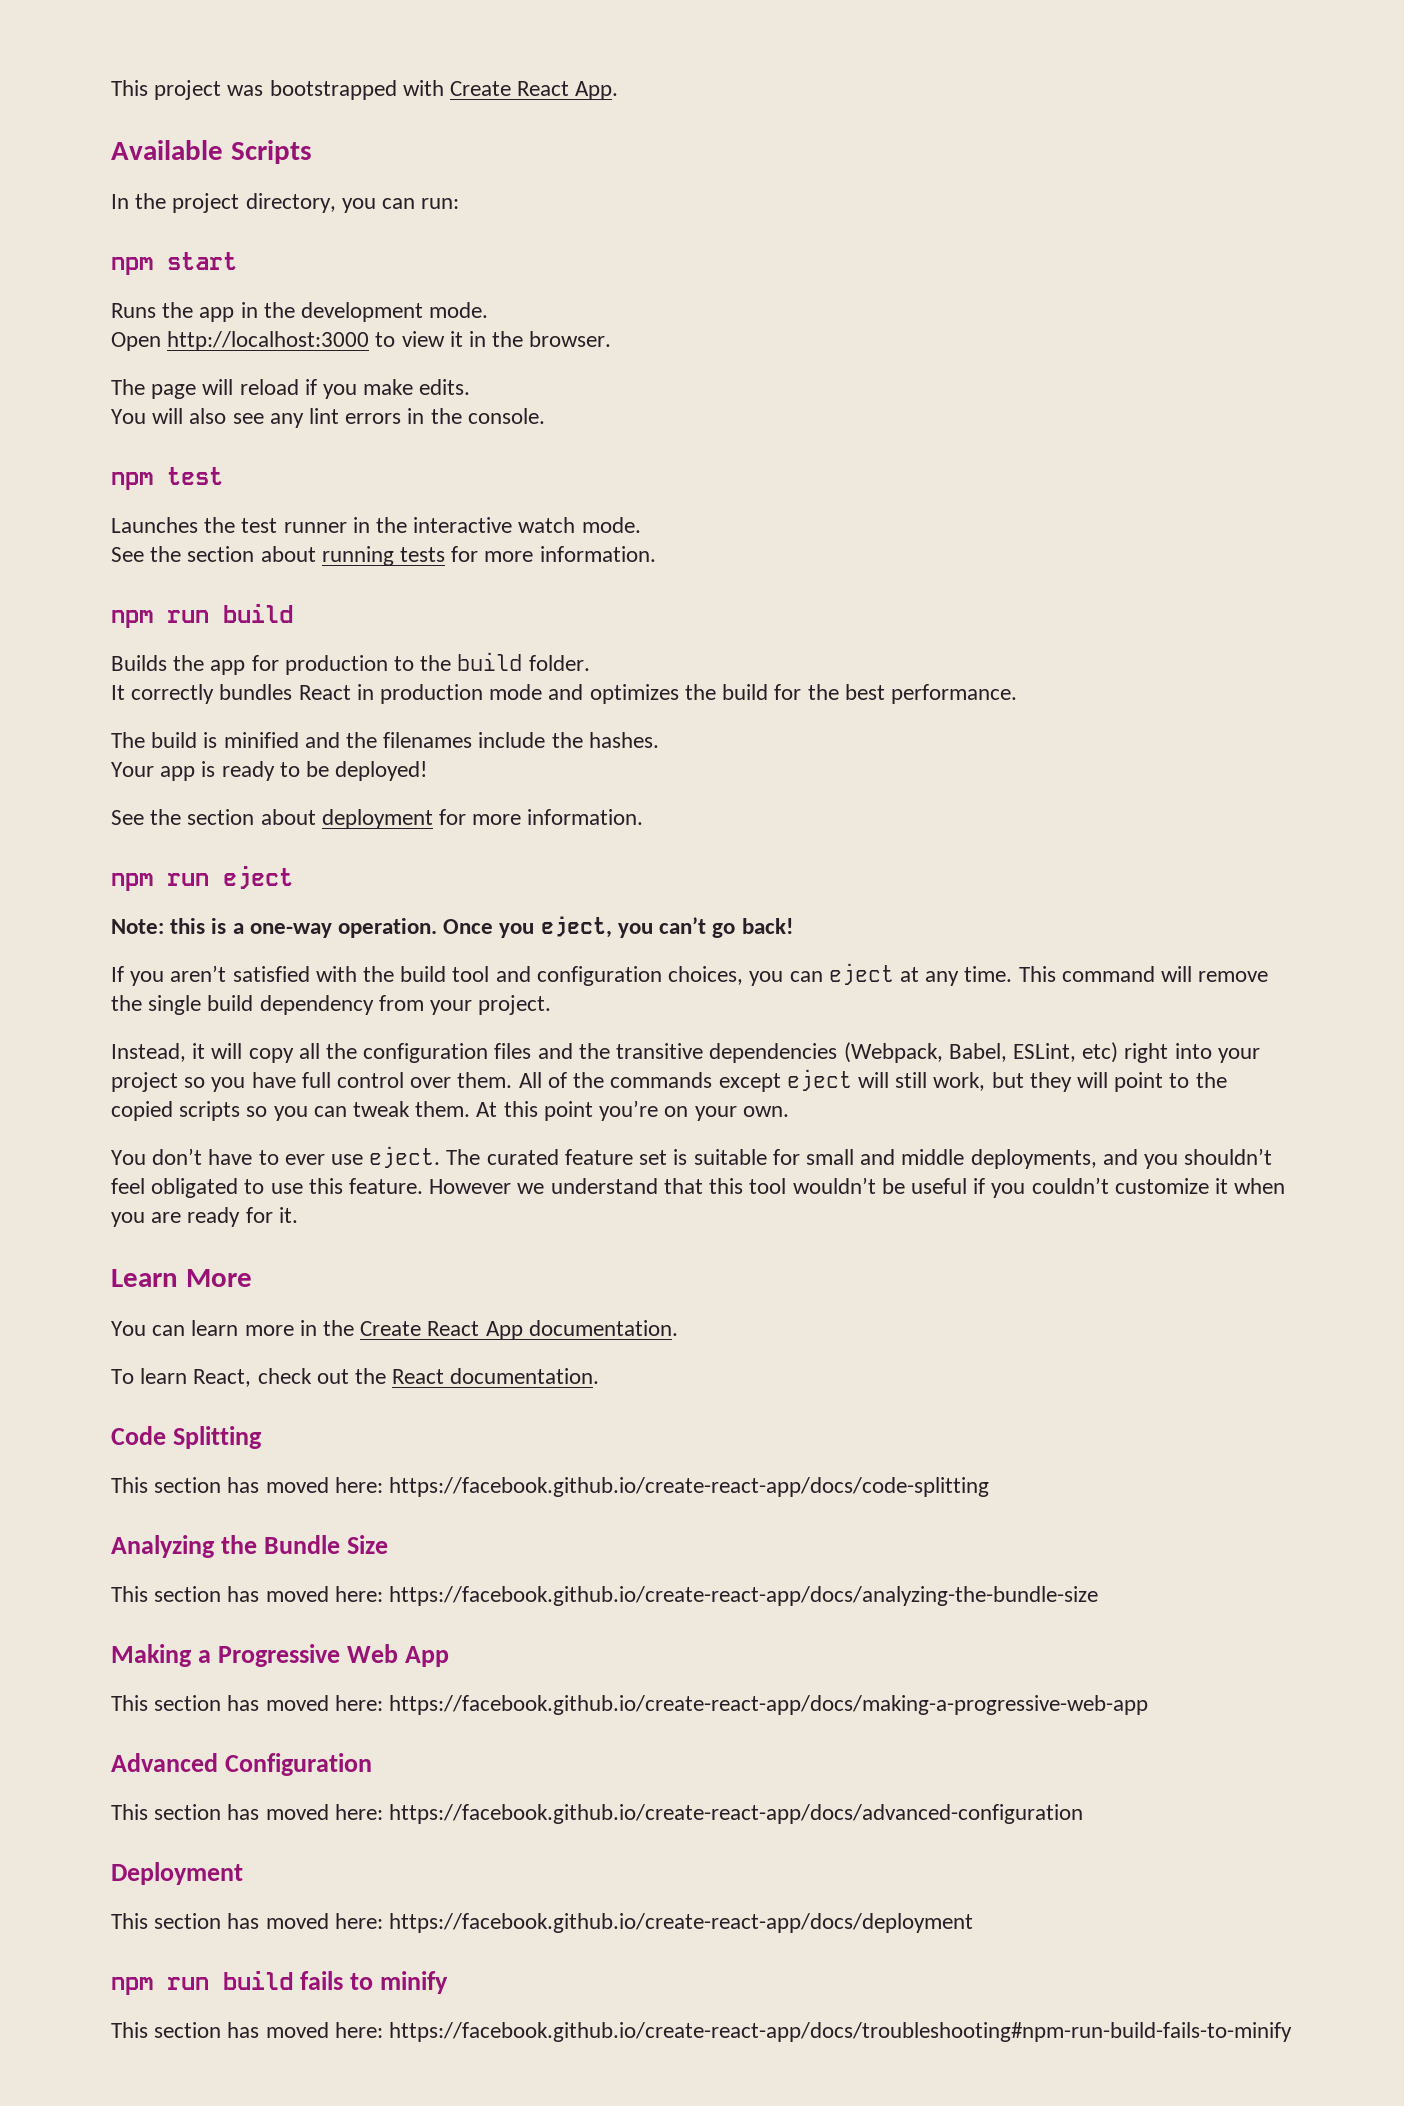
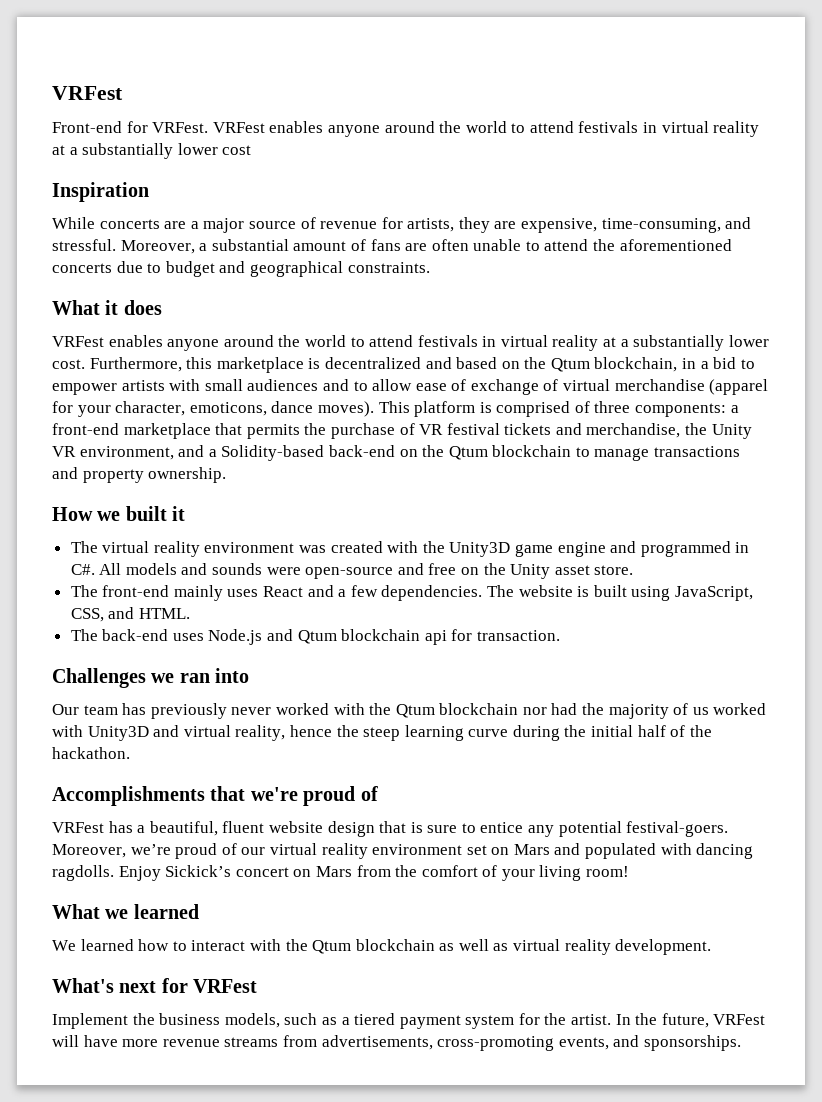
[111,80,619,100] [111,140,312,164] [111,193,460,213] [111,252,237,275] [111,302,489,322] [111,331,612,351] [111,379,471,399] [111,408,545,428] [111,467,223,490] [111,517,641,533] [111,546,656,566] [111,604,293,628] [111,652,590,675] [111,684,1017,704] [111,732,659,748] [111,761,428,781] [111,809,644,829] [111,866,293,891] [111,916,793,938] [111,963,1269,986] [111,995,552,1015] [111,1042,1260,1063] [111,1069,1227,1092] [111,1100,789,1121] [111,1146,1273,1169] [111,1177,1286,1198] [111,1207,298,1227] [111,1269,252,1287] [111,1320,678,1340] [111,1368,600,1387] [111,1426,263,1449] [111,1477,990,1497] [111,1535,389,1558] [111,1586,1099,1606] [111,1644,450,1667] [111,1695,1149,1715] [111,1753,373,1776] [111,1804,1084,1824] [111,1862,243,1885] [111,1913,974,1933] [111,1971,449,1995] [111,2022,1293,2042] This project was bootstrapped with Create React App. // Available Scripts // In the project directory, you can run: // npm start // Runs the app in the development mode. // Open http://localhost:3000 to view it in the browser. // The page will reload if you make edits. // You will also see any lint errors in the console. // npm test // Launches the test runner in the interactive watch mode. // See the section about running tests for more information. // npm run build // Builds the app for production to the build folder. // It correctly bundles React in production mode and optimizes the build for the best performance. // The build is minified and the filenames include the hashes. // Your app is ready to be deployed! // See the section about deployment for more information. // npm run eject // Note: this is a one-way operation. Once you eject, you can’t go back! // If you aren’t satisfied with the build tool and configuration choices, you can eject at any time. This command will remove the single build dependency from your project. // Instead, it will copy all the configuration files and the transitive dependencies (Webpack, Babel, ESLint, etc) right into your project so you have full control over them. All of the commands except eject will still work, but they will point to the copied scripts so you can tweak them. At this point you’re on your own. // You don’t have to ever use eject. The curated feature set is suitable for small and middle deployments, and you shouldn’t feel obligated to use this feature. However we understand that this tool wouldn’t be useful if you couldn’t customize it when you are ready for it. // Learn More // You can learn more in the Create React App documentation. // To learn React, check out the React documentation. // Code Splitting // This section has moved here: https://facebook.github.io/create-react-app/docs/code-splitting // Analyzing the Bundle Size // This section has moved here: https://facebook.github.io/create-react-app/docs/analyzing-the-bundle-size // Making a Progressive Web App // This section has moved here: https://facebook.github.io/create-react-app/docs/making-a-progressive-web-app // Advanced Configuration // This section has moved here: https://facebook.github.io/create-react-app/docs/advanced-configuration // Deployment // This section has moved here: https://facebook.github.io/create-react-app/docs/deployment // npm run build fails to minify // This section has moved here: https://facebook.github.io/create-react-app/docs/troubleshooting#npm-run-build-fails-to-minify -> [52,86,123,100] [52,121,760,137] [52,143,252,159] [52,182,149,202] [52,217,752,233] [52,239,732,254] [52,261,430,277] [52,300,162,315] [52,335,769,351] [52,357,755,373] [52,379,769,395] [52,401,739,417] [52,423,752,439] [52,445,741,461] [52,467,227,483] [52,506,186,521] [70,541,750,557] [70,563,634,579] [70,585,753,601] [70,607,190,622] [70,629,561,645] [52,668,250,688] [52,703,767,719] [52,725,712,741] [52,747,130,759] [52,786,378,806] [52,821,729,837] [52,843,754,859] [52,865,630,881] [52,904,199,919] [52,939,712,955] [52,978,258,993] [52,1013,766,1029] [52,1035,741,1051] VRFest // Front-end for VRFest. VRFest enables anyone around the world to attend festivals in virtual reality at a substantially lower cost // Inspiration // While concerts are a major source of revenue for artists, they are expensive, time-consuming, and stressful. Moreover, a substantial amount of fans are often unable to attend the aforementioned concerts due to budget and geographical constraints. // What it does // VRFest enables anyone around the world to attend festivals in virtual reality at a substantially lower cost. Furthermore, this marketplace is decentralized and based on the Qtum blockchain, in a bid to empower artists with small audiences and to allow ease of exchange of virtual merchandise (apparel for your character, emoticons, dance moves). This platform is comprised of three components: a front-end marketplace that permits the purchase of VR festival tickets and merchandise, the Unity VR environment, and a Solidity-based back-end on the Qtum blockchain to manage transactions and property ownership. // How we built it // The virtual reality environment was created with the Unity3D game engine and programmed in C#. All models and sounds were open-source and free on the Unity asset store. // The front-end mainly uses React and a few dependencies. The website is built using JavaScript, CSS, and HTML. // The back-end uses Node.js and Qtum blockchain api for transaction. // Challenges we ran into // Our team has previously never worked with the Qtum blockchain nor had the majority of us worked with Unity3D and virtual reality, hence the steep learning curve during the initial half of the hackathon. // Accomplishments that we're proud of // VRFest has a beautiful, fluent website design that is sure to entice any potential festival-goers. Moreover, we’re proud of our virtual reality environment set on Mars and populated with dancing ragdolls. Enjoy Sickick’s concert on Mars from the comfort of your living room! // What we learned // We learned how to interact with the Qtum blockchain as well as virtual reality development. // What's next for VRFest // Implement the business models, such as a tiered payment system for the artist. In the future, VRFest will have more revenue streams from advertisements, cross-promoting events, and sponsorships.

